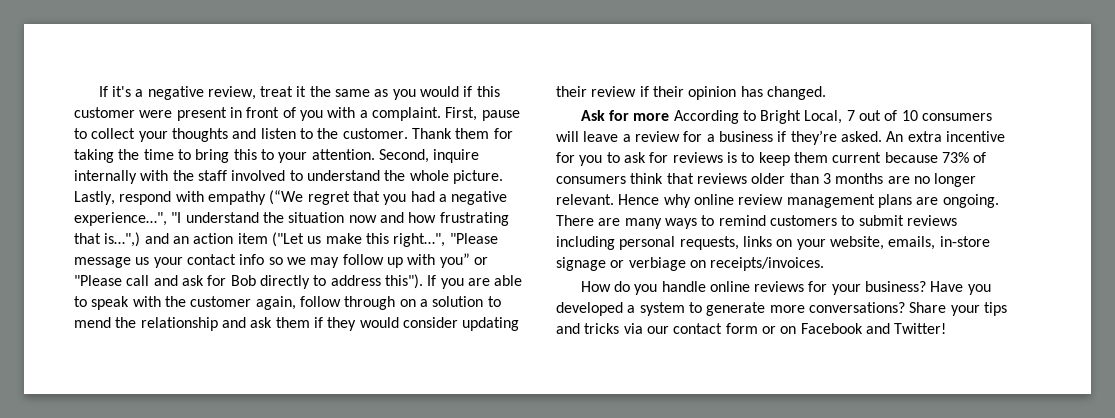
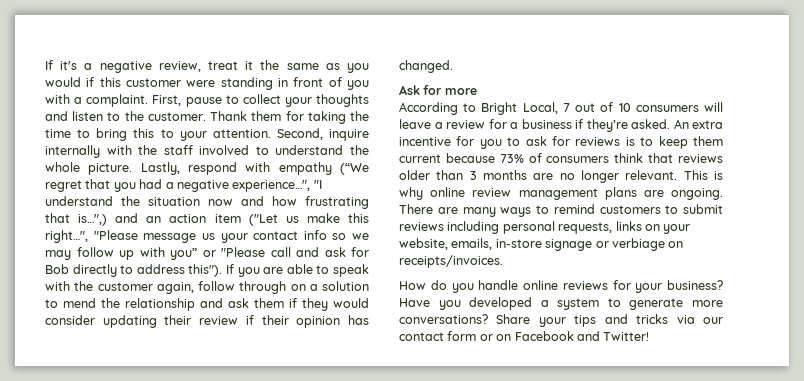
[176,107,227,121] present -> [220,77,273,90] standing
(670, 117) none -> (477, 91) //
[618,194,660,205] Hence -> [683,170,723,180] This is

